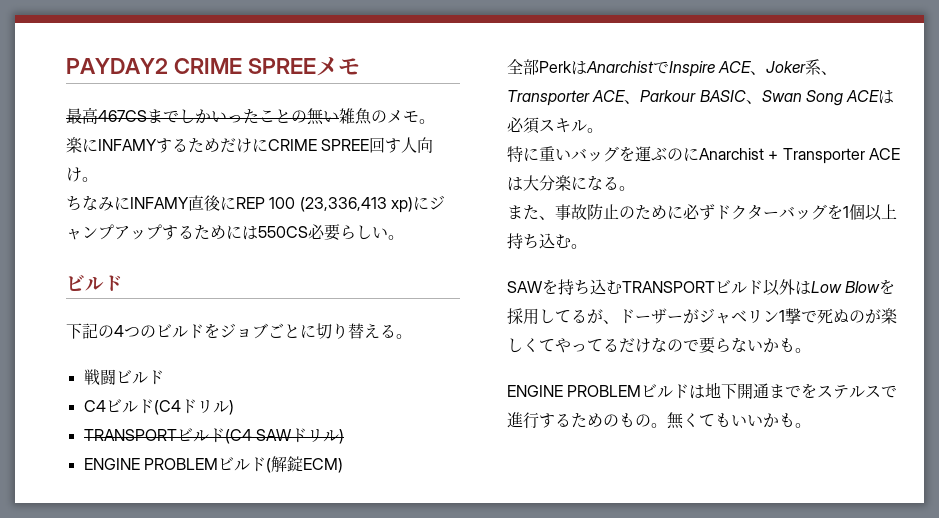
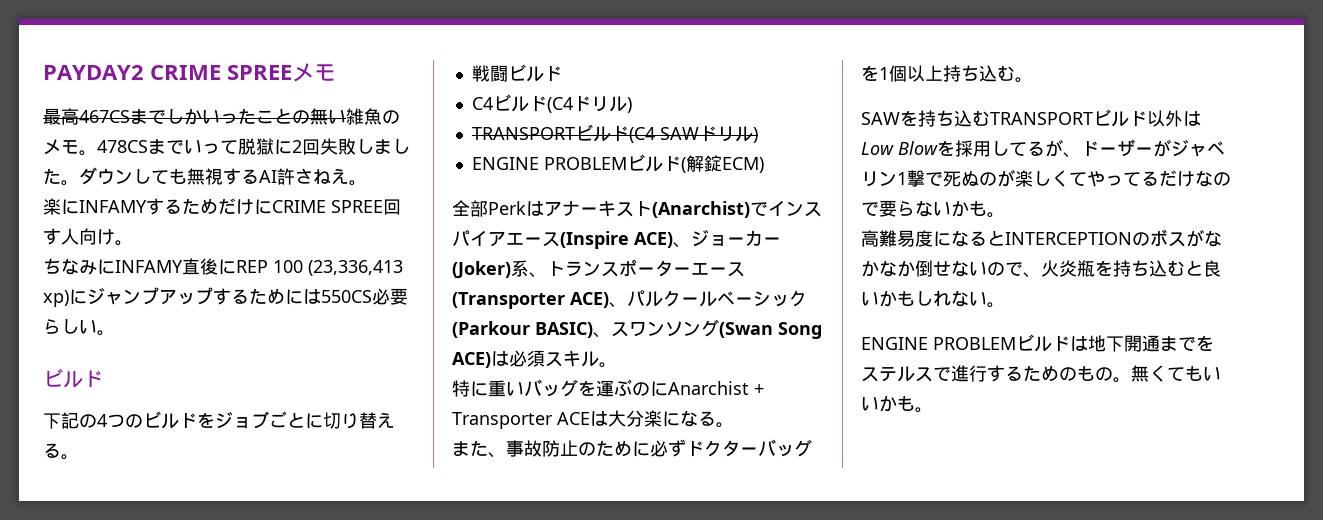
(435, 121) none -> [97,138,410,155] [43,167,367,186] 478CSまでいって脱獄に2回失敗しました。ダウンしても無視するAI許さねえ。
[586,59,838,77] [507,90,880,106] AnarchistでInspire ACE、Joker系、Transporter ACE、Parkour BASIC、Swan Song ACE -> [544,200,822,218] [452,230,781,249] [452,259,745,279] [452,290,807,309] [452,319,822,339] [452,352,491,368] アナーキスト(Anarchist)でインスパイアエース(Inspire ACE)、ジョーカー(Joker)系、トランスポーターエース(Transporter ACE)、パルクールベーシック(Parkour BASIC)、スワンソング(Swan Song ACE)
(811, 350) none -> [861,229,1222,247] [861,260,1221,278] [861,290,1005,308] // 高難易度になるとINTERCEPTIONのボスがなかなか倒せないので、火炎瓶を持ち込むと良いかもしれない。

